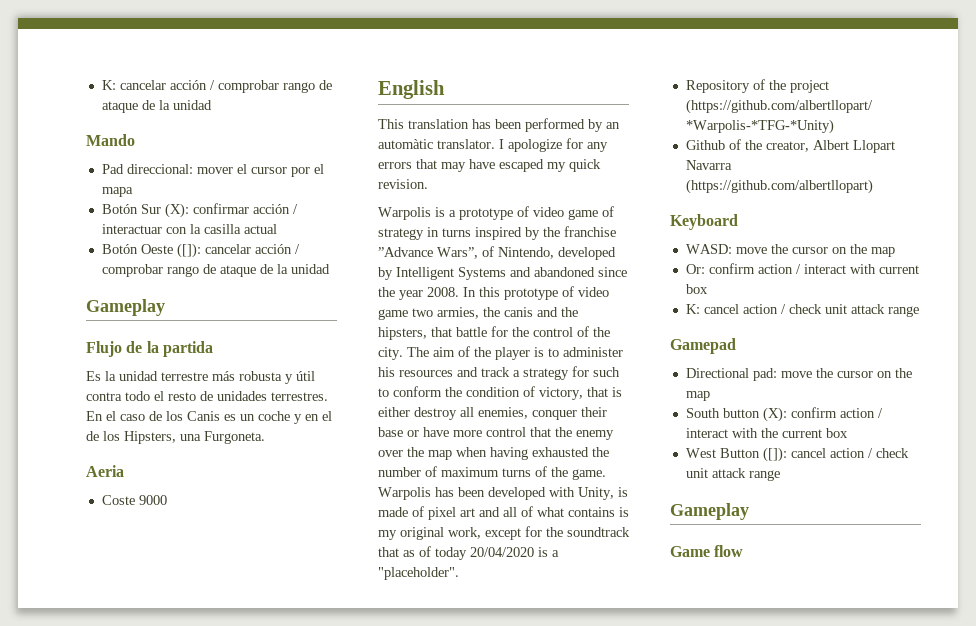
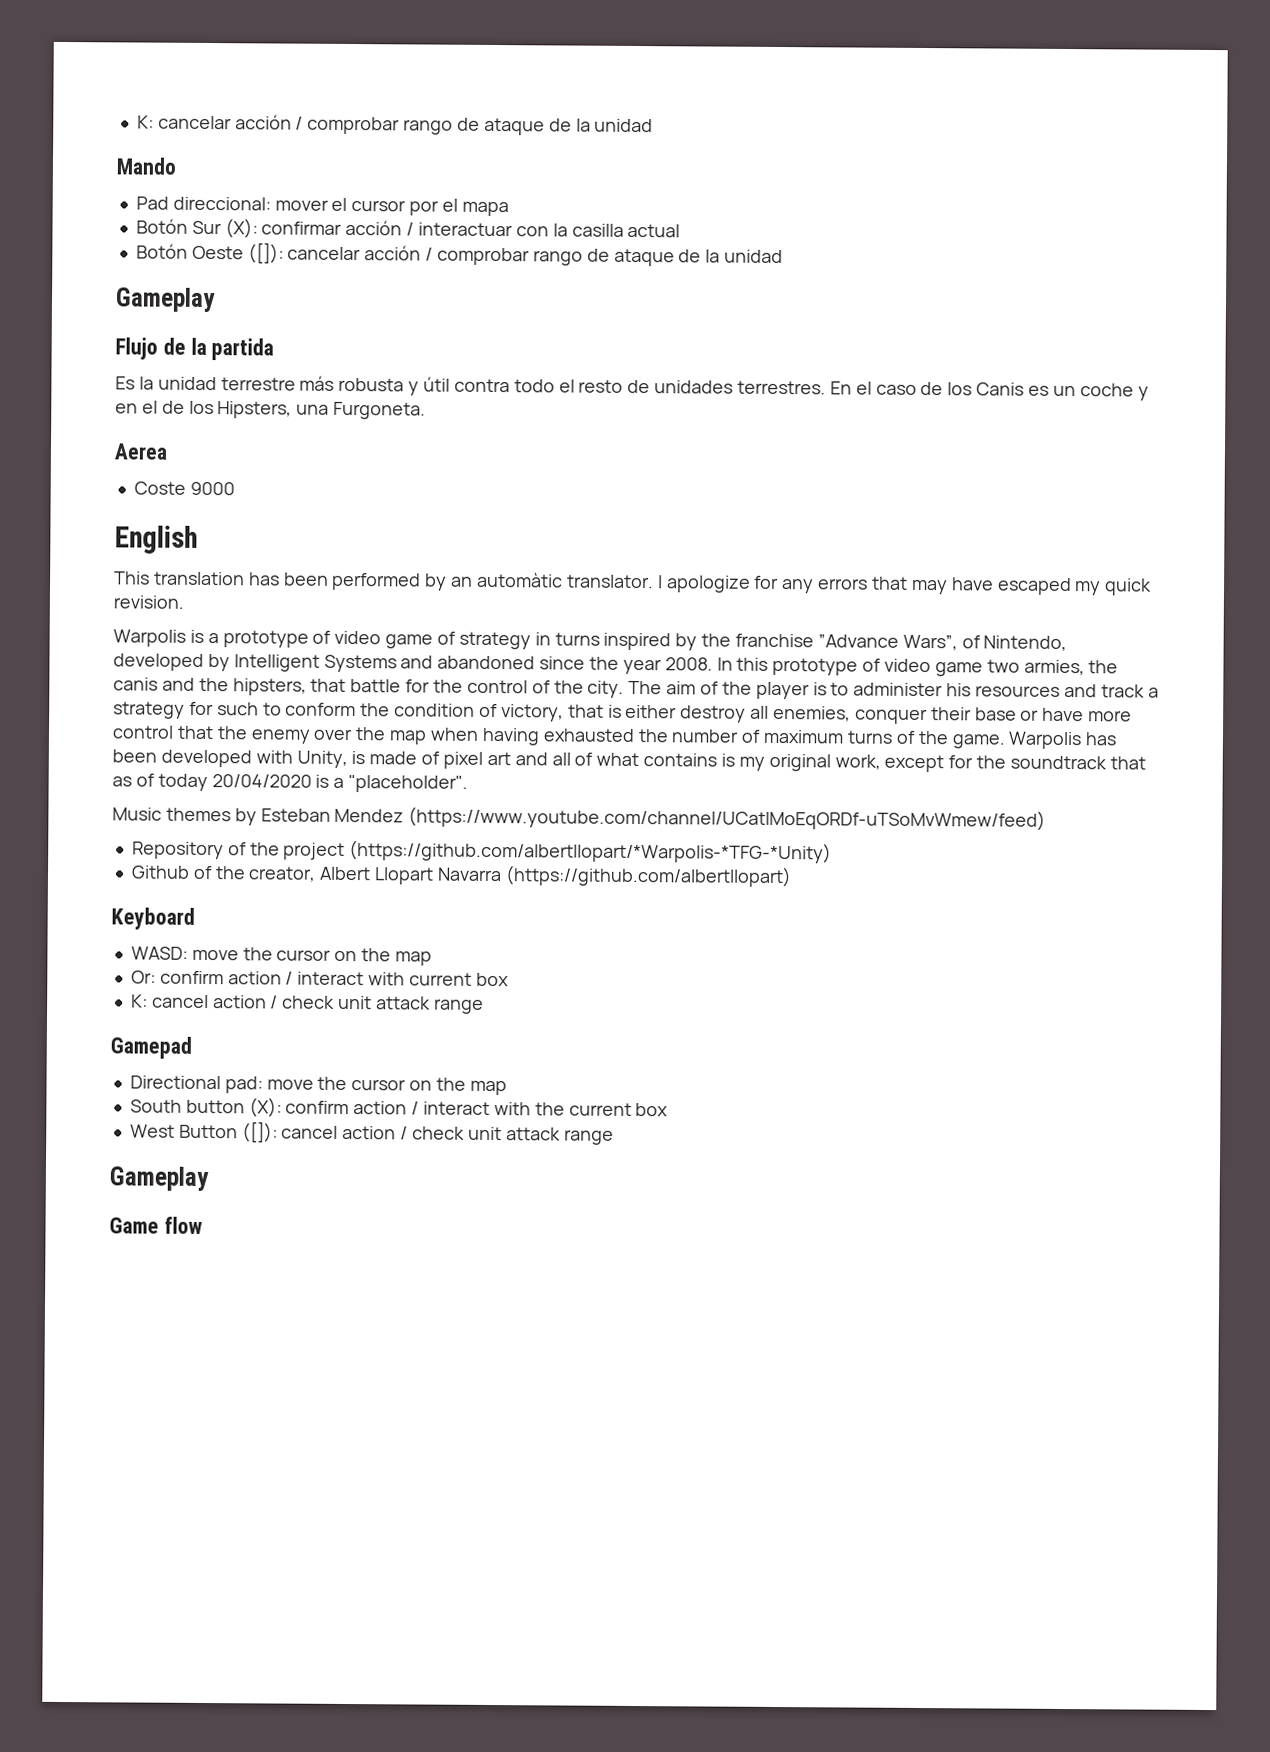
[86,465,124,477] Aeria -> [114,443,168,460] Aerea
(459, 573) none -> [112,806,1047,831] // Music themes by Esteban Mendez (https://www.youtube.com/channel/UCatlMoEqORDf-uTSoMvWmew/feed)

